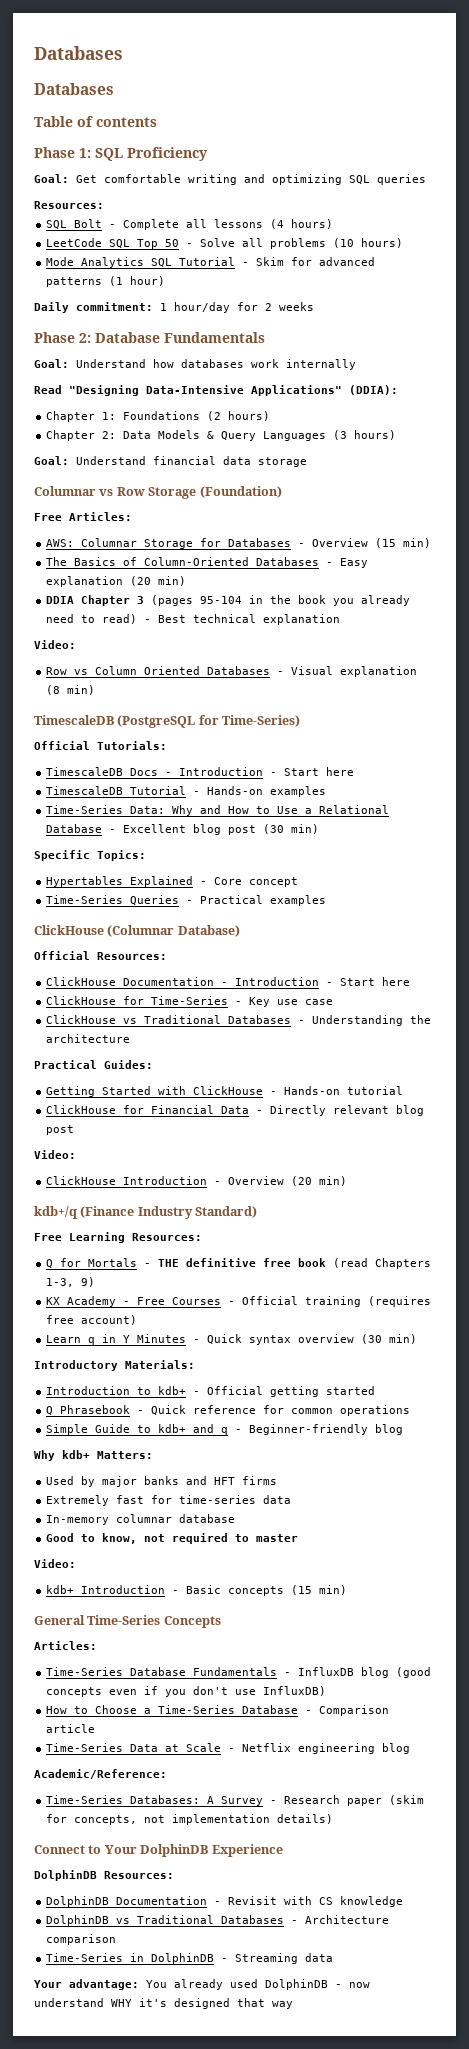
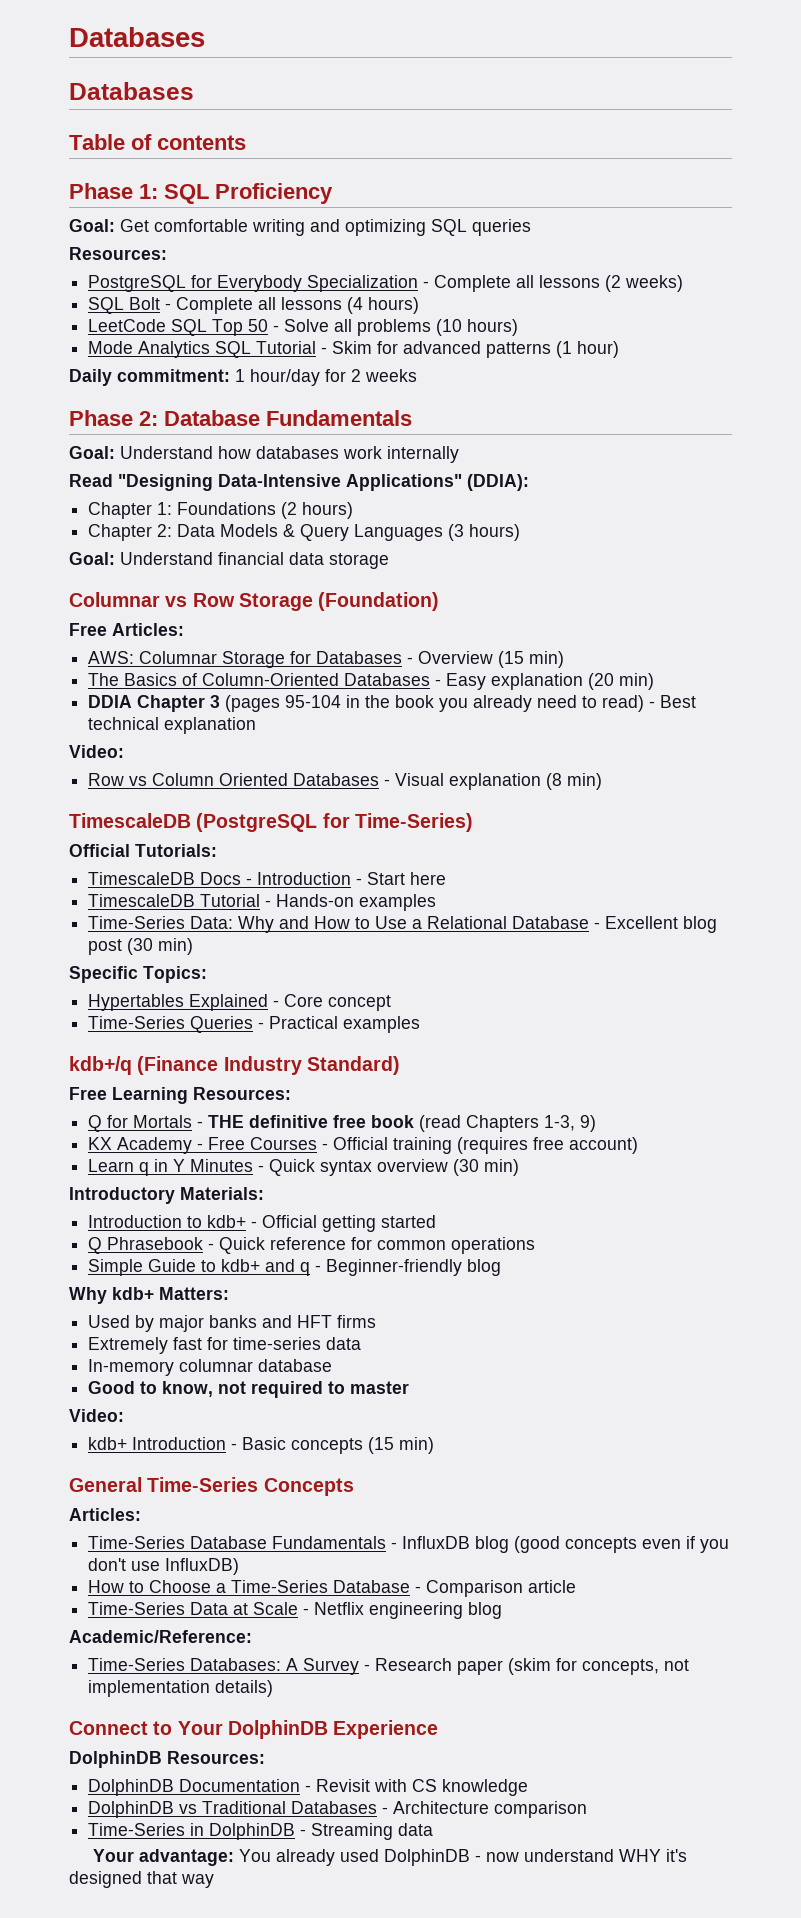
(104, 205) none -> [88,275,684,292] // PostgreSQL for Everybody Specialization - Complete all lessons (2 weeks)
[34,925,240,937] [34,951,167,960] [46,977,411,986] [46,996,334,1007] [46,1015,432,1026] [46,1034,131,1043] [34,1060,153,1069] [46,1086,404,1097] [46,1105,425,1116] [46,1125,75,1135] [34,1150,76,1159] [46,1176,348,1186] // ClickHouse (Columnar Database) // Official Resources: // ClickHouse Documentation - Introduction - Start here // ClickHouse for Time-Series - Key use case // ClickHouse vs Traditional Databases - Understanding the architecture // Practical Guides: // Getting Started with ClickHouse - Hands-on tutorial // ClickHouse for Financial Data - Directly relevant blog post // Video: // ClickHouse Introduction - Overview (20 min) -> (421, 1024) none

